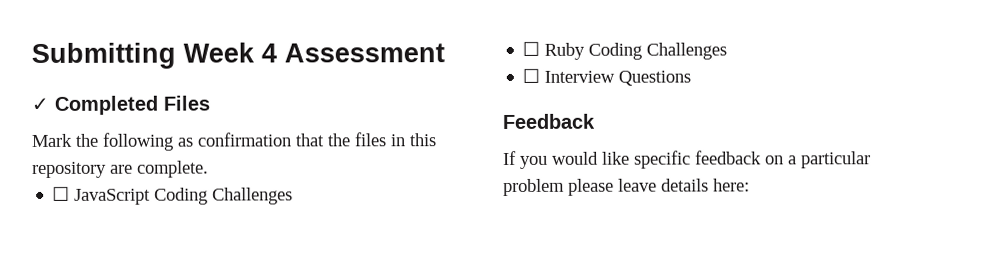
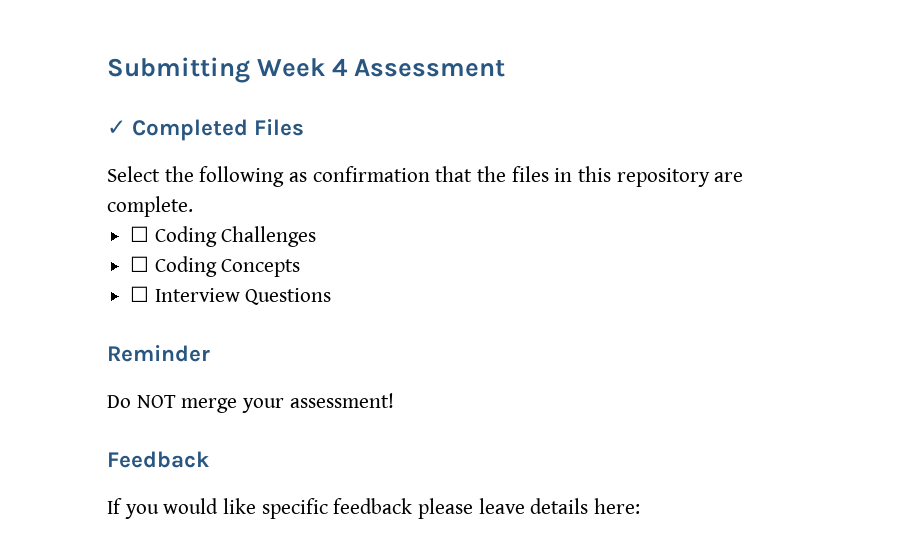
[31,133,73,147] Mark -> [107,166,160,182] Select
[74,187,294,205] [522,41,728,60] JavaScript Coding Challenges // ☐ Ruby Coding Challenges -> [154,226,317,247] [130,256,301,277] Coding Challenges // ☐ Coding Concepts
(692, 78) none -> [107,345,210,362] [107,393,394,413] // Reminder // Do NOT merge your assessment!
[765,151,871,169] [503,178,565,196] on a particular problem -> (413, 506) none

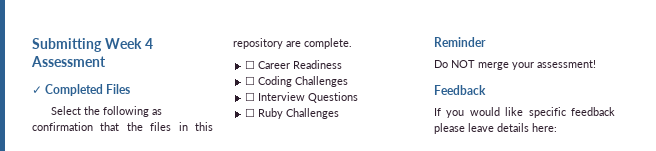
(193, 206) none -> [245,60,343,69] // ☐ Career Readiness
[154,256,301,277] [130,286,332,305] Coding Concepts // ☐ Interview Questions -> [258,92,359,103] [245,108,340,119] Interview Questions // ☐ Ruby Challenges

